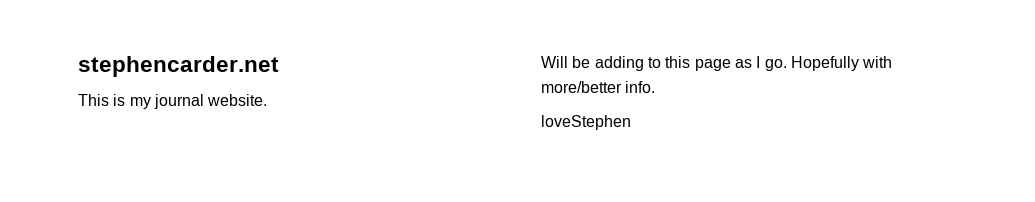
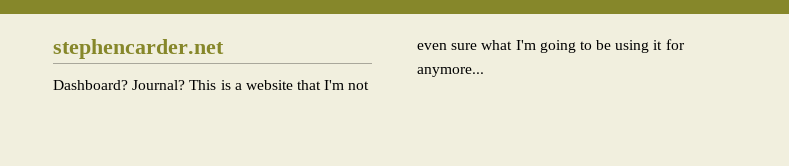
[78,94,268,109] [541,56,893,71] [541,81,656,93] [541,115,631,130] This is my journal website. // Will be adding to this page as I go. Hopefully with more/better info. // loveStephen -> [53,80,370,90] [417,39,685,53] [417,67,484,77] Dashboard? Journal? This is a website that I'm not even sure what I'm going to be using it for anymore...

